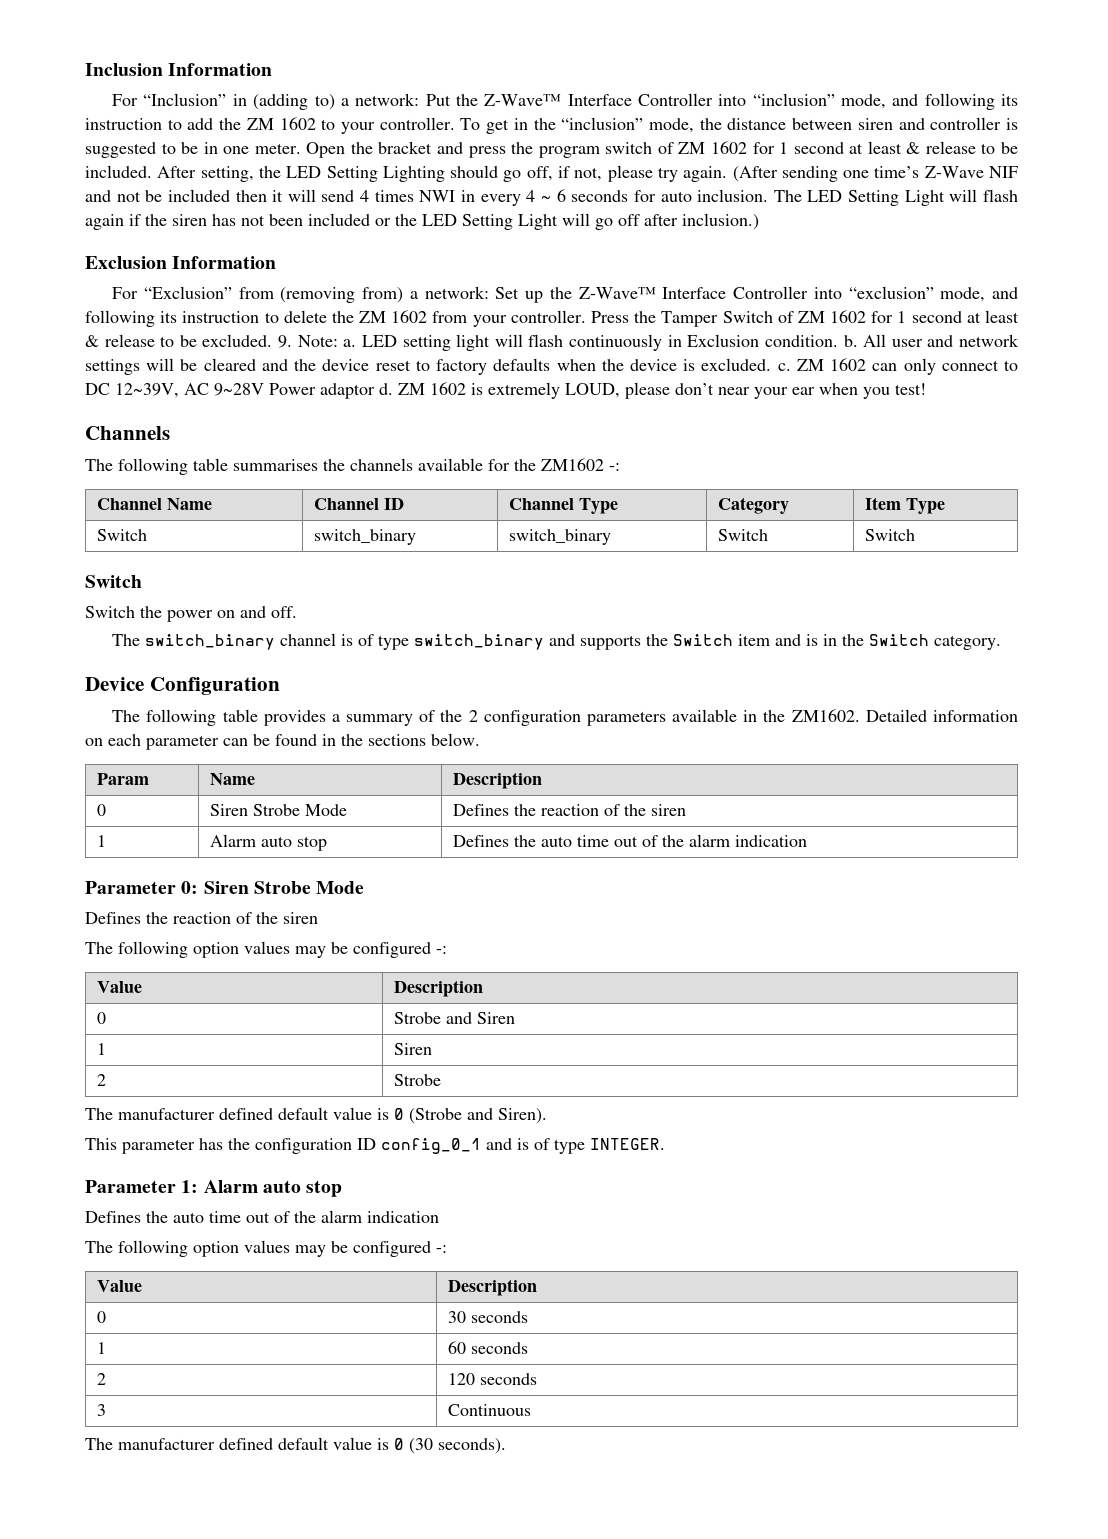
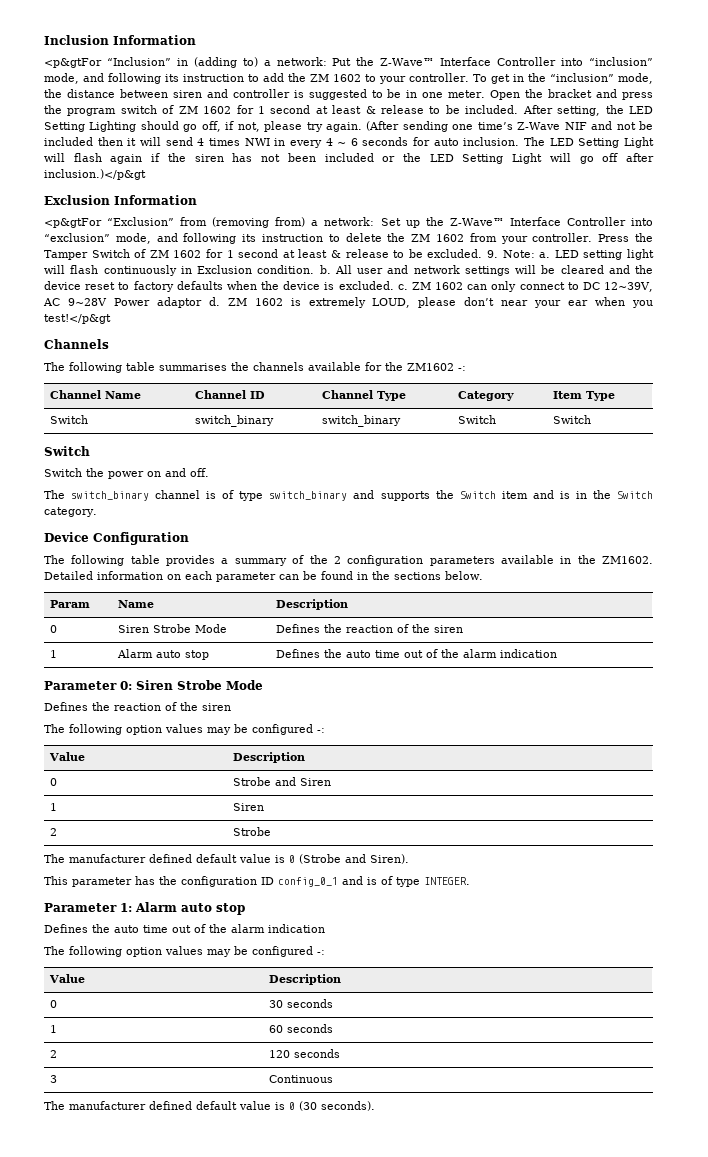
[112,94,139,106] For -> [44,58,102,68] <p&gtFor
[682,213,759,230] inclusion.) -> [44,169,146,180] inclusion.)</p&gt
[112,287,139,299] For -> [44,218,102,228] <p&gtFor
[895,383,926,395] test! -> [44,314,111,324] test!</p&gt

